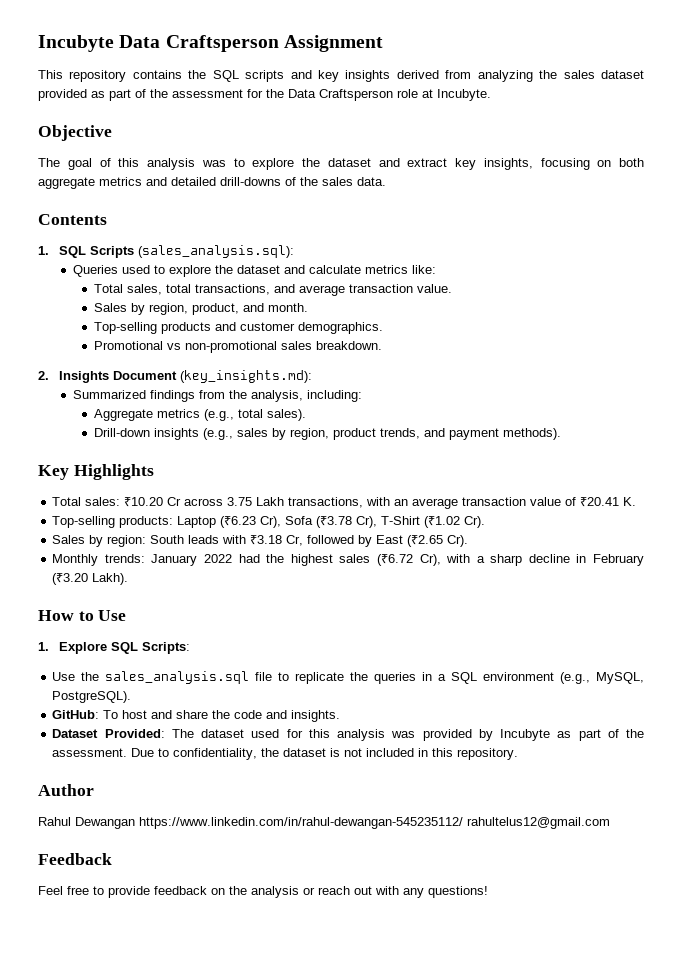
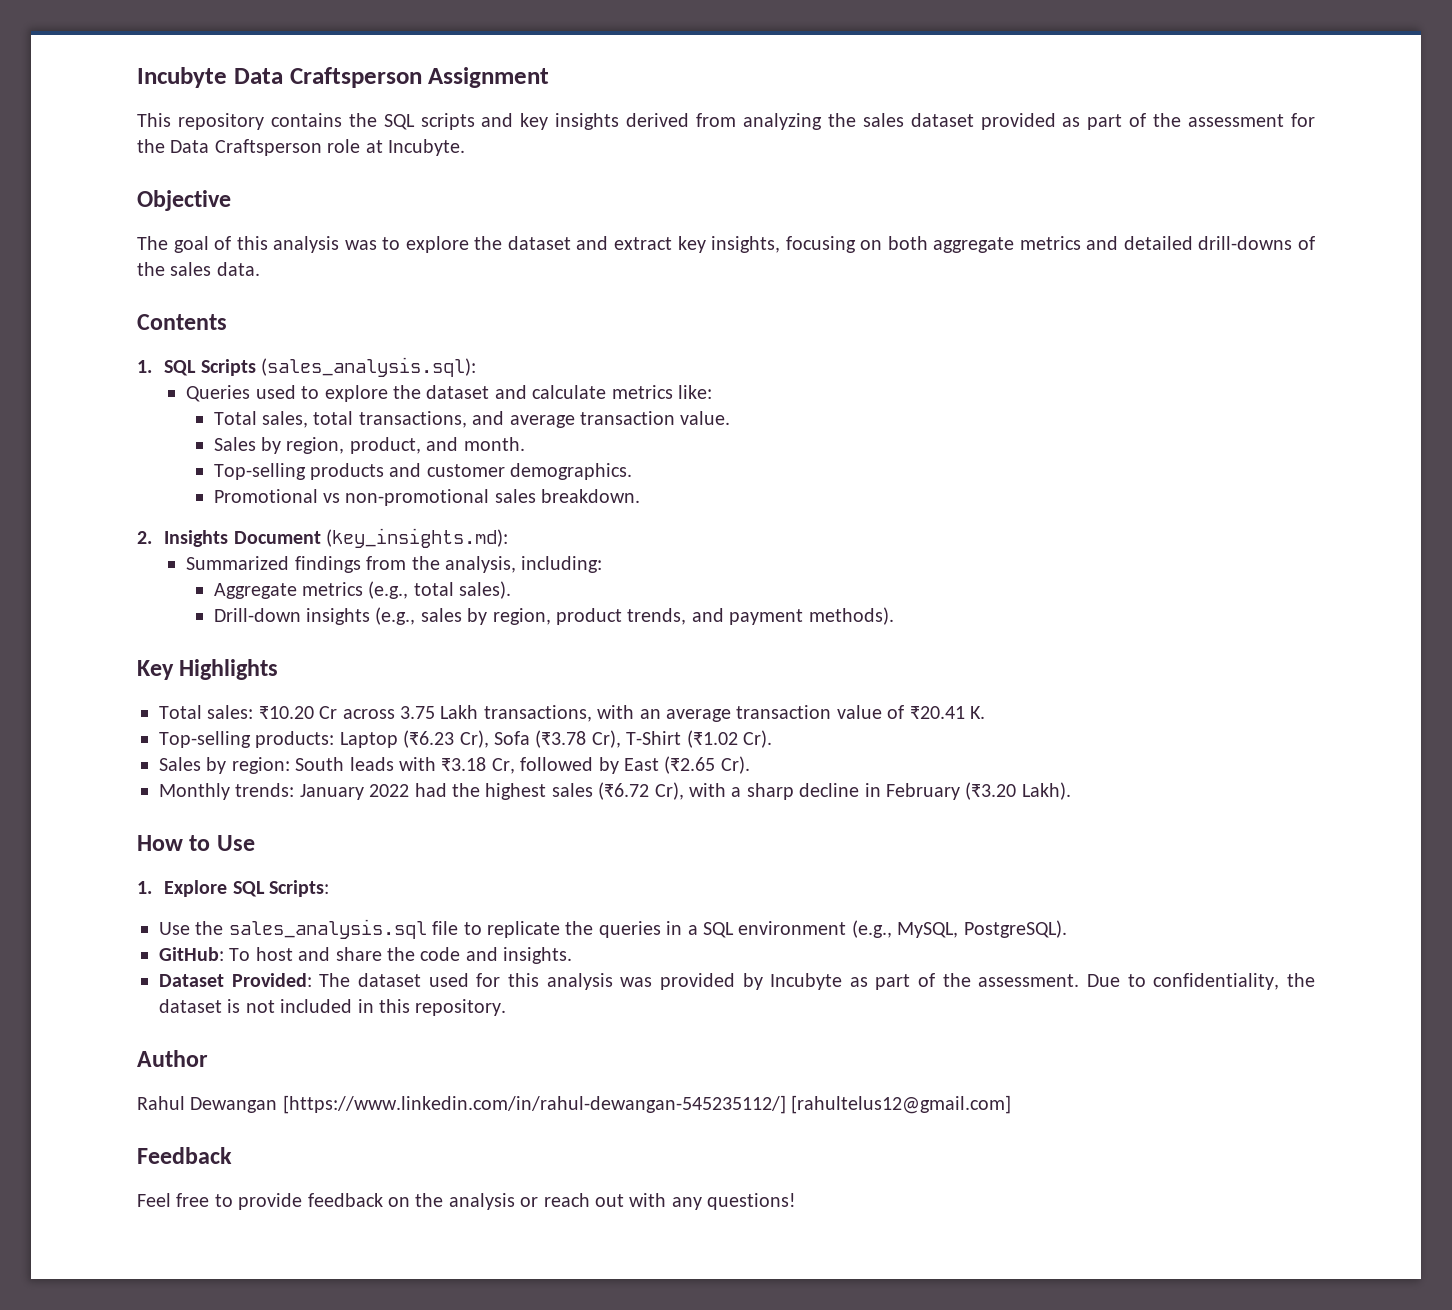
[139,817,610,829] https://www.linkedin.com/in/rahul-dewangan-545235112/ rahultelus12@gmail.com -> [282,1095,1012,1114] [https://www.linkedin.com/in/rahul-dewangan-545235112/] [rahultelus12@gmail.com]

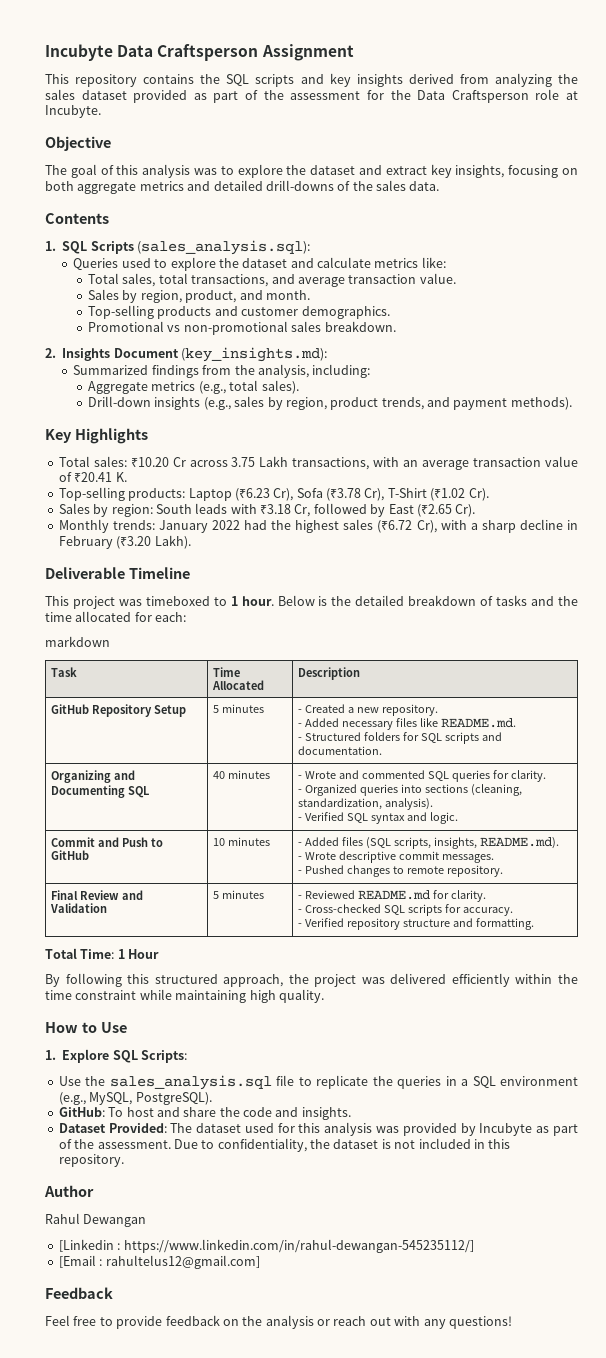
(1071, 791) none -> [45,567,190,579] [45,595,578,609] [45,611,187,622] [45,636,110,647] [51,667,78,677] [213,667,241,677] [212,680,265,690] [298,667,361,680] [51,704,187,717] [213,704,265,713] [298,704,439,716] [298,718,517,730] [298,732,503,744] [298,746,383,755] [51,770,136,783] [51,785,150,798] [213,770,271,779] [298,770,547,782] [298,784,523,796] [298,798,434,810] [298,812,459,824] [51,837,164,847] [51,850,90,860] [213,837,271,846] [298,837,560,849] [298,851,495,863] [298,865,504,877] [51,890,144,900] [50,903,108,913] [213,890,265,899] [298,890,487,902] [298,904,514,916] [298,918,535,930] [45,948,160,959] [45,973,578,987] [45,989,324,1003] // Deliverable Timeline // This project was timeboxed to 1 hour. Below is the detailed breakdown of tasks and the time allocated for each: // markdown // Task | Time Allocated | Description // GitHub Repository Setup | 5 minutes | - Created a new repository. // - Added necessary files like README.md. // - Structured folders for SQL scripts and documentation. // Organizing and Documenting SQL | 40 minutes | - Wrote and commented SQL queries for clarity. // - Organized queries into sections (cleaning, standardization, analysis). // - Verified SQL syntax and logic. // Commit and Push to GitHub | 10 minutes | - Added files (SQL scripts, insights, README.md). // - Wrote descriptive commit messages. // - Pushed changes to remote repository. // Final Review and Validation | 5 minutes | - Reviewed README.md for clarity. // - Cross-checked SQL scripts for accuracy. // - Verified repository structure and formatting. // Total Time: 1 Hour // By following this structured approach, the project was delivered efficiently within the time constraint while maintaining high quality.
[282,1095,1012,1114] [https://www.linkedin.com/in/rahul-dewangan-545235112/] [rahultelus12@gmail.com] -> [58,1239,474,1253] [58,1255,260,1269] // [Linkedin : https://www.linkedin.com/in/rahul-dewangan-545235112/] // [Email : rahultelus12@gmail.com]

